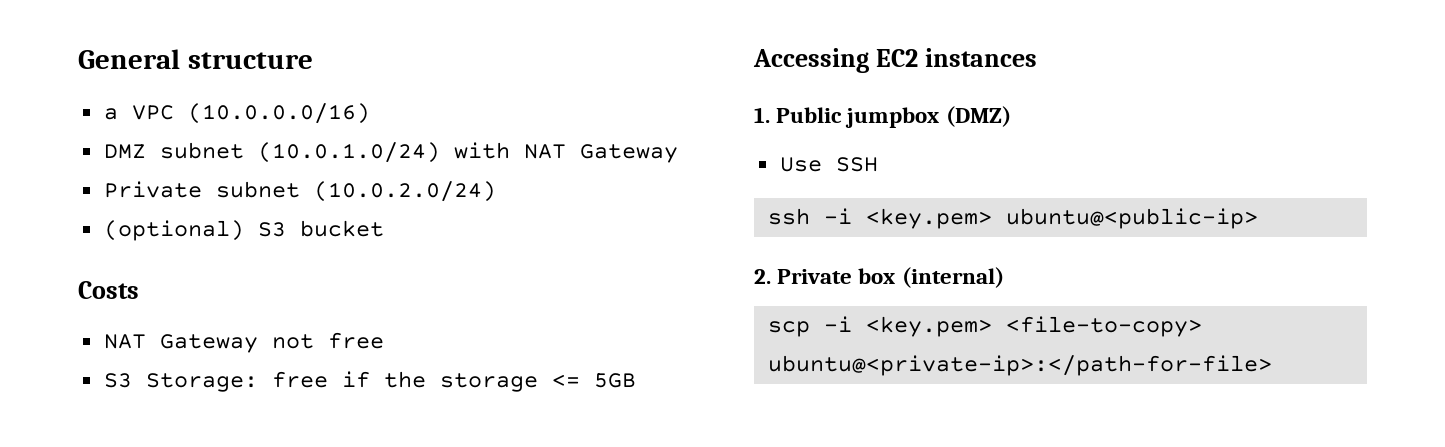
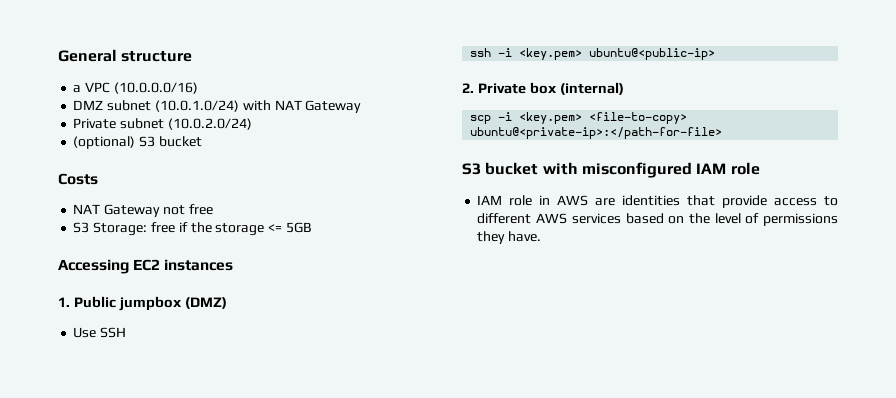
(1273, 365) none -> [462,162,760,178] [477,195,838,208] [477,213,838,226] [477,231,542,244] // S3 bucket with misconfigured IAM role // IAM role in AWS are identities that provide access to different AWS services based on the level of permissions they have.

